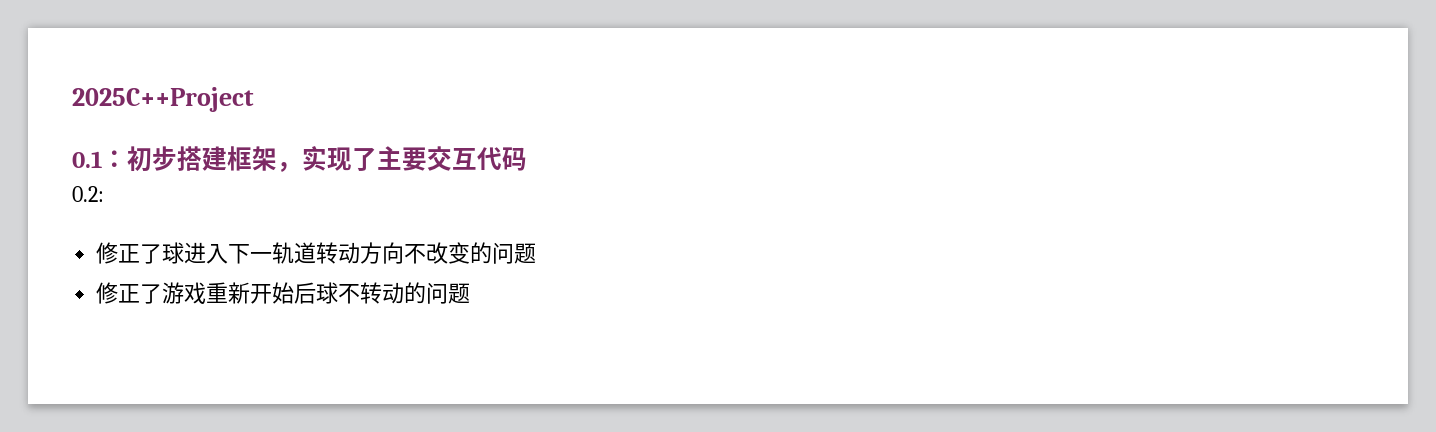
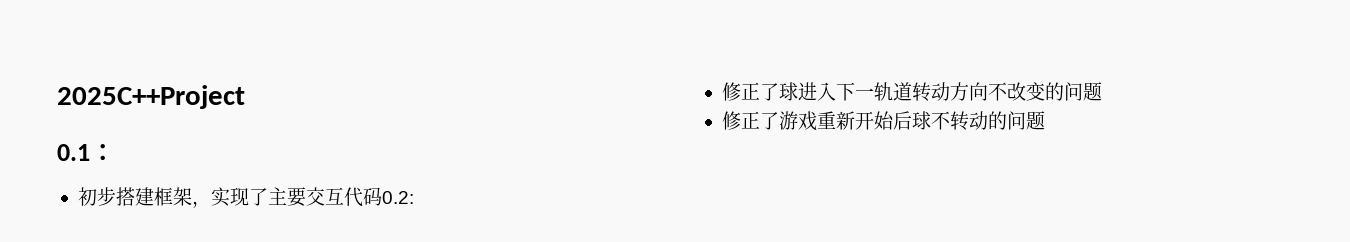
(127, 159) none -> (116, 152) //
(527, 159) // -> (382, 196) none

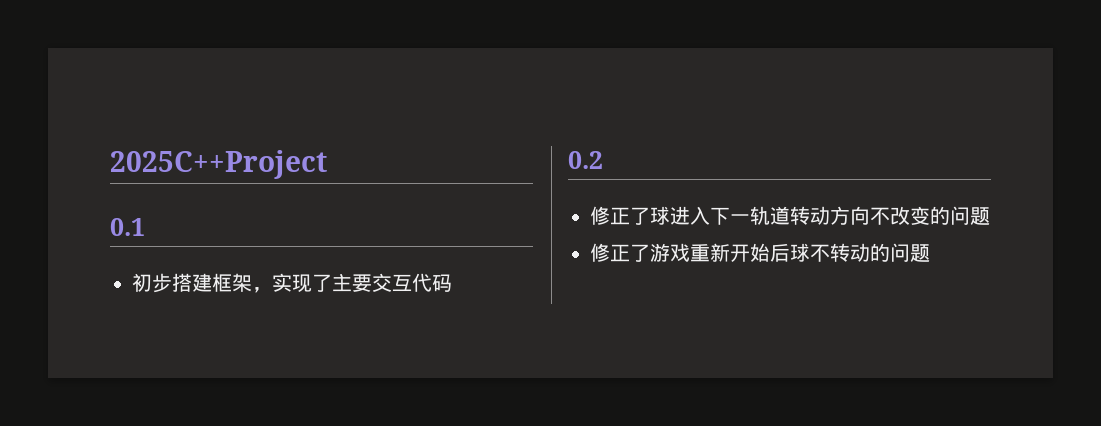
[90,144,116,161] ： -> (145, 227) none
[381,191,414,204] 0.2: -> [568,151,603,169] // 0.2

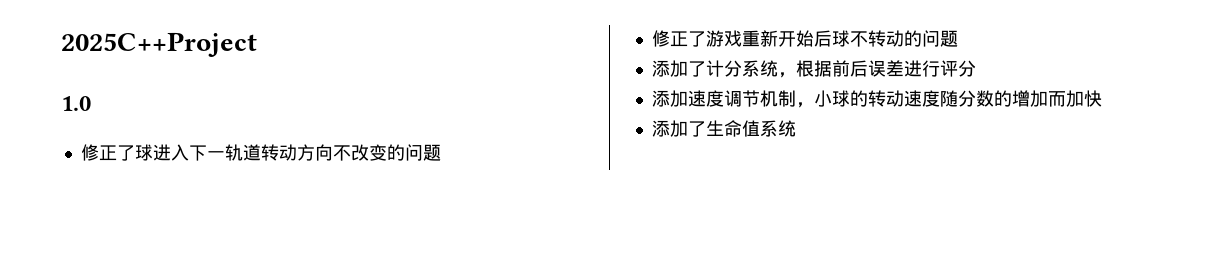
[110,218,145,236] [132,273,452,293] [568,151,603,169] 0.1 // 初步搭建框架，实现了主要交互代码 // 0.2 -> [61,96,91,111] 1.0
(930, 253) none -> [651,60,976,78] [651,90,1102,108] [651,120,796,137] // 添加了计分系统，根据前后误差进行评分 // 添加速度调节机制，小球的转动速度随分数的增加而加快 // 添加了生命值系统

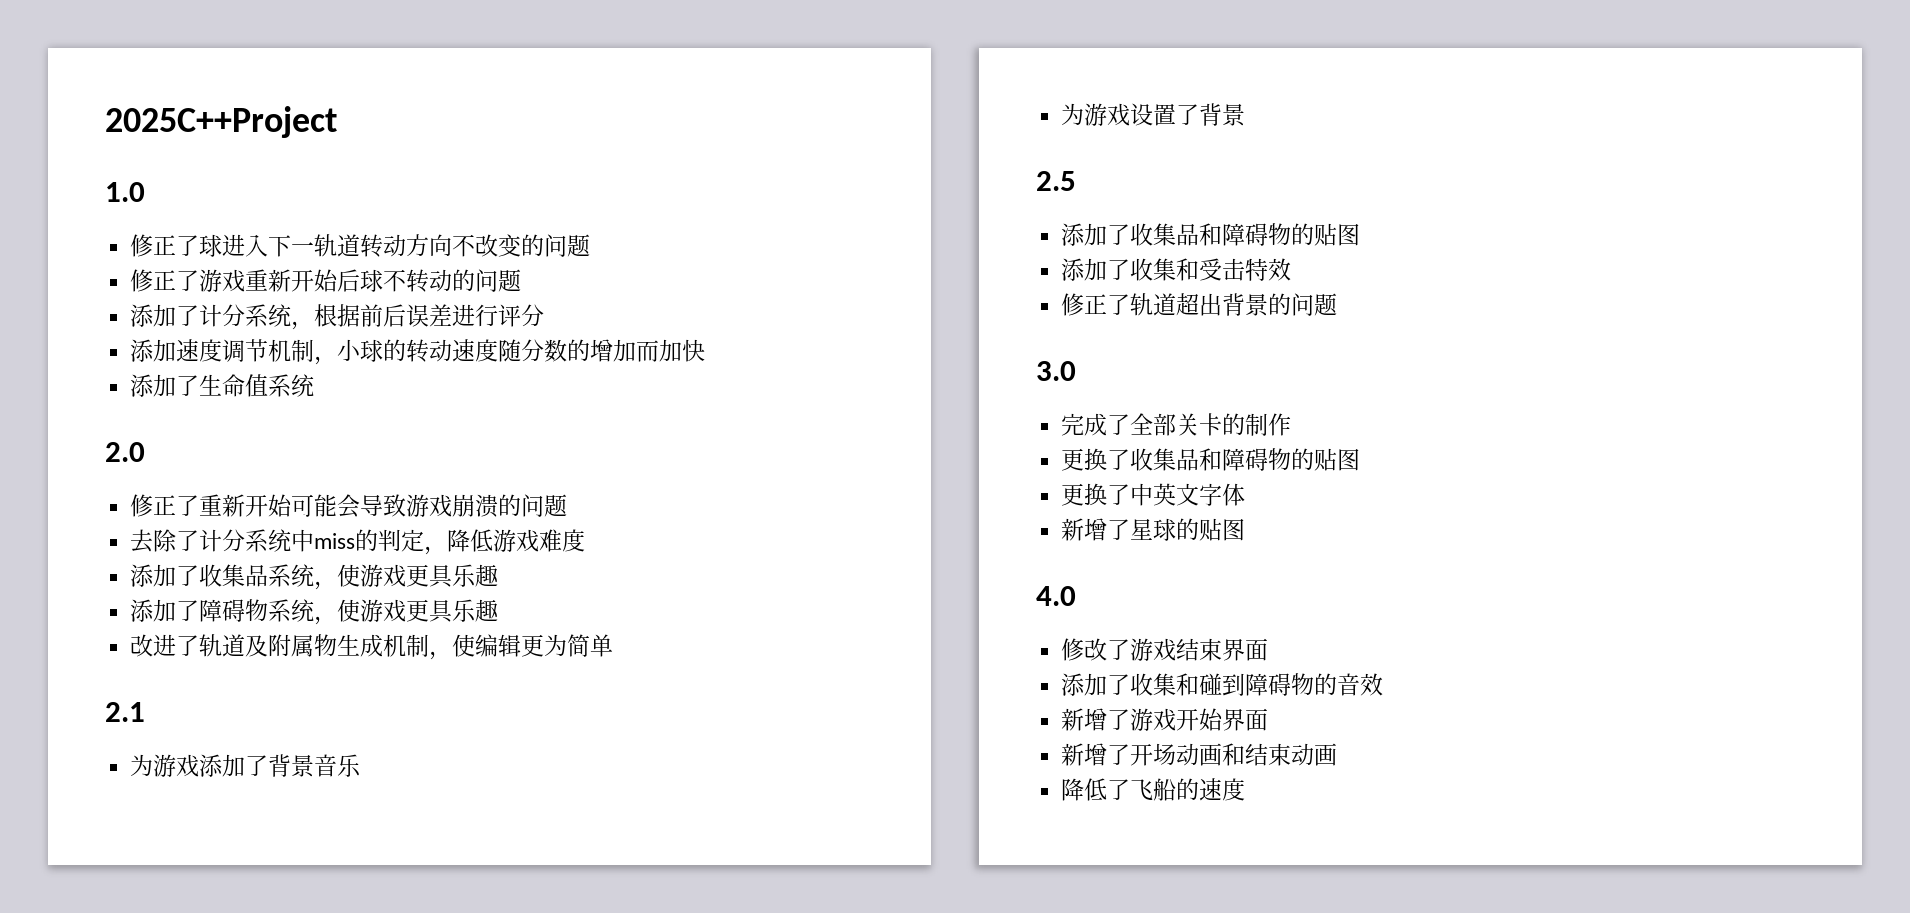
(796, 128) none -> [105,442,145,462] [130,494,568,518] [130,529,586,555] [130,564,499,590] [130,599,499,625] [130,634,614,660] [105,702,145,722] [130,754,362,777] [1061,103,1246,126] [1036,171,1076,191] [1061,223,1361,246] [1061,258,1292,281] [1061,293,1338,316] [1036,361,1076,381] [1061,413,1292,436] [1061,448,1361,471] [1061,483,1246,506] [1061,518,1246,541] [1036,586,1076,606] [1061,638,1269,661] [1061,673,1384,696] [1061,708,1269,731] [1061,743,1338,766] [1061,778,1246,801] // 2.0 // 修正了重新开始可能会导致游戏崩溃的问题 // 去除了计分系统中miss的判定，降低游戏难度 // 添加了收集品系统，使游戏更具乐趣 // 添加了障碍物系统，使游戏更具乐趣 // 改进了轨道及附属物生成机制，使编辑更为简单 // 2.1 // 为游戏添加了背景音乐 // 为游戏设置了背景 // 2.5 // 添加了收集品和障碍物的贴图 // 添加了收集和受击特效 // 修正了轨道超出背景的问题 // 3.0 // 完成了全部关卡的制作 // 更换了收集品和障碍物的贴图 // 更换了中英文字体 // 新增了星球的贴图 // 4.0 // 修改了游戏结束界面 // 添加了收集和碰到障碍物的音效 // 新增了游戏开始界面 // 新增了开场动画和结束动画 // 降低了飞船的速度

